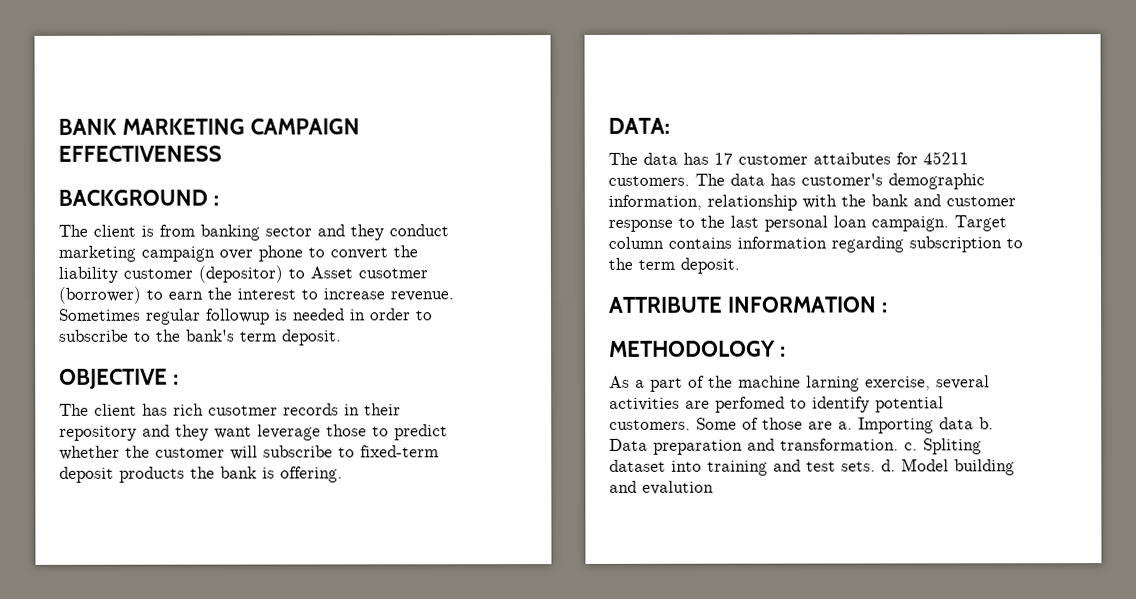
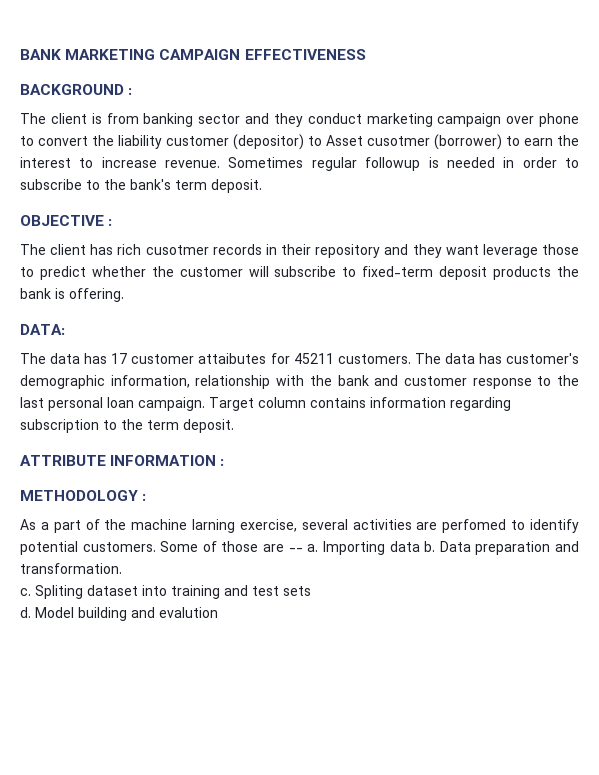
(833, 425) none -> [288,548,303,552] --
(899, 444) none -> (122, 568) //
[841,461,876,472] sets. -> [283,586,311,596] sets //

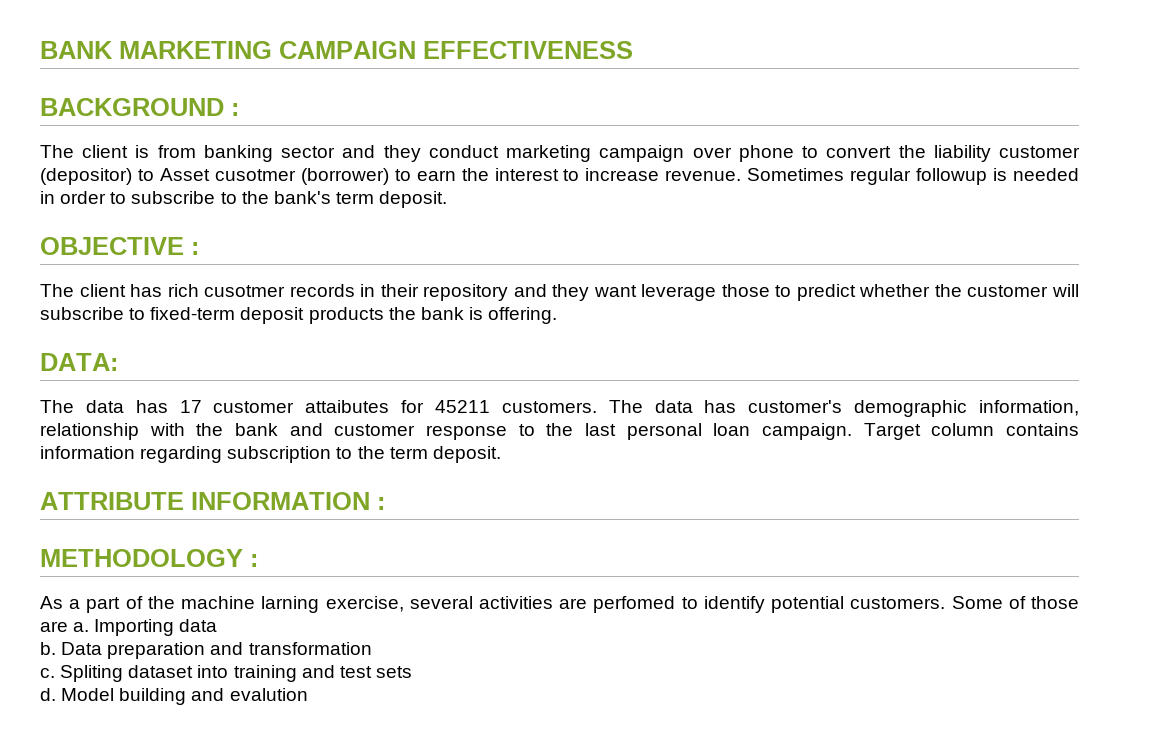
[288,548,303,552] -- -> (68, 626) none
(420, 546) none -> (218, 625) //
[20,563,122,574] transformation. -> [248,642,372,655] transformation

